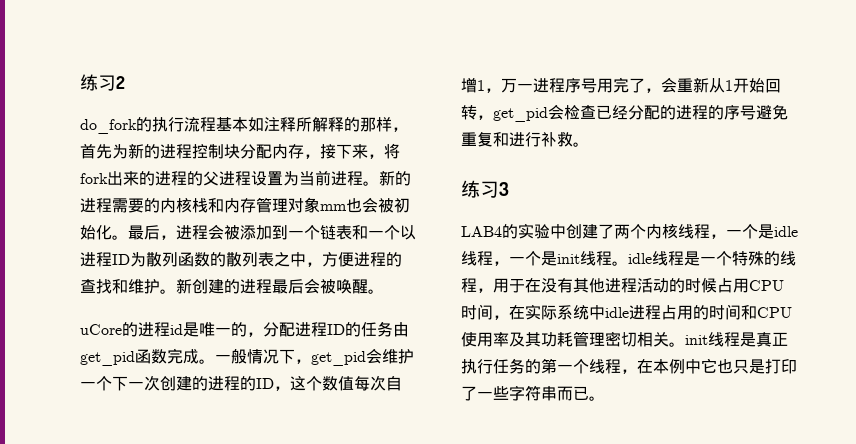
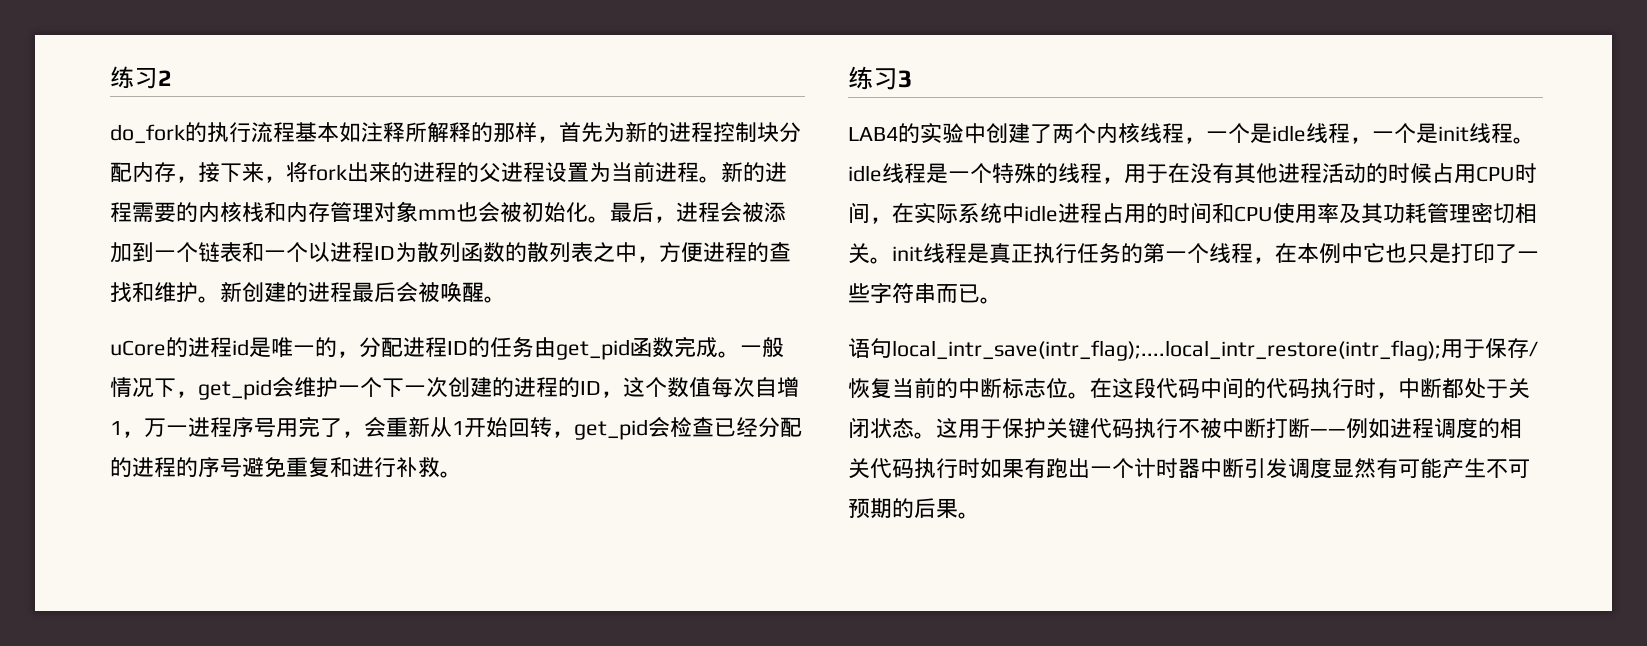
(605, 398) none -> [848,338,1538,361] [848,377,1530,399] [848,417,1522,439] [848,458,1530,479] [848,498,980,519] // 语句local_intr_save(intr_flag);....local_intr_restore(intr_flag);用于保存/恢复当前的中断标志位。在这段代码中间的代码执行时，中断都处于关闭状态。这用于保护关键代码执行不被中断打断——例如进程调度的相关代码执行时如果有跑出一个计时器中断引发调度显然有可能产生不可预期的后果。

